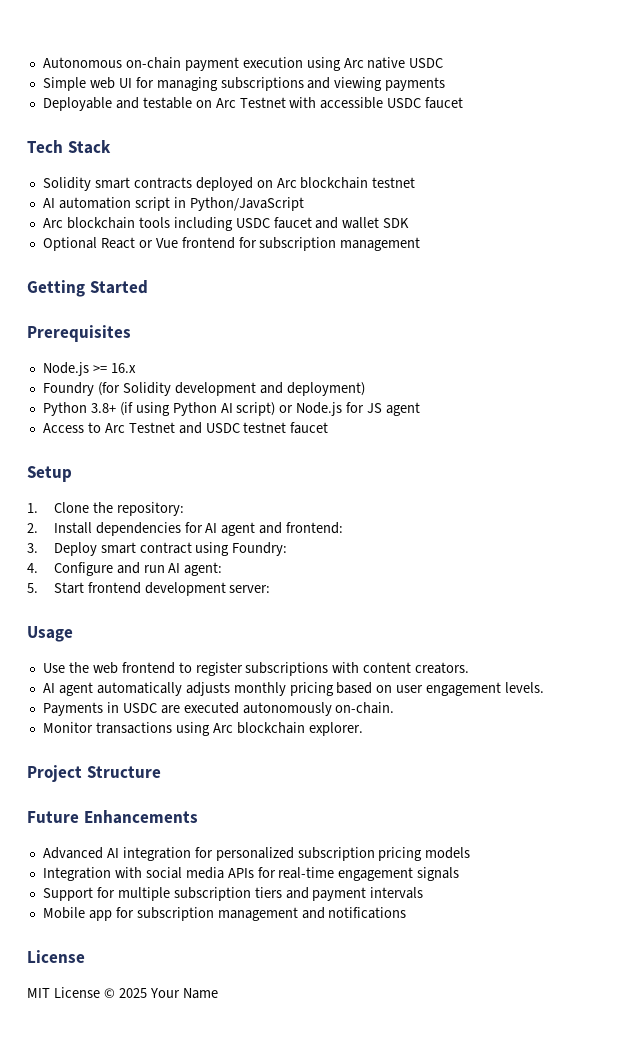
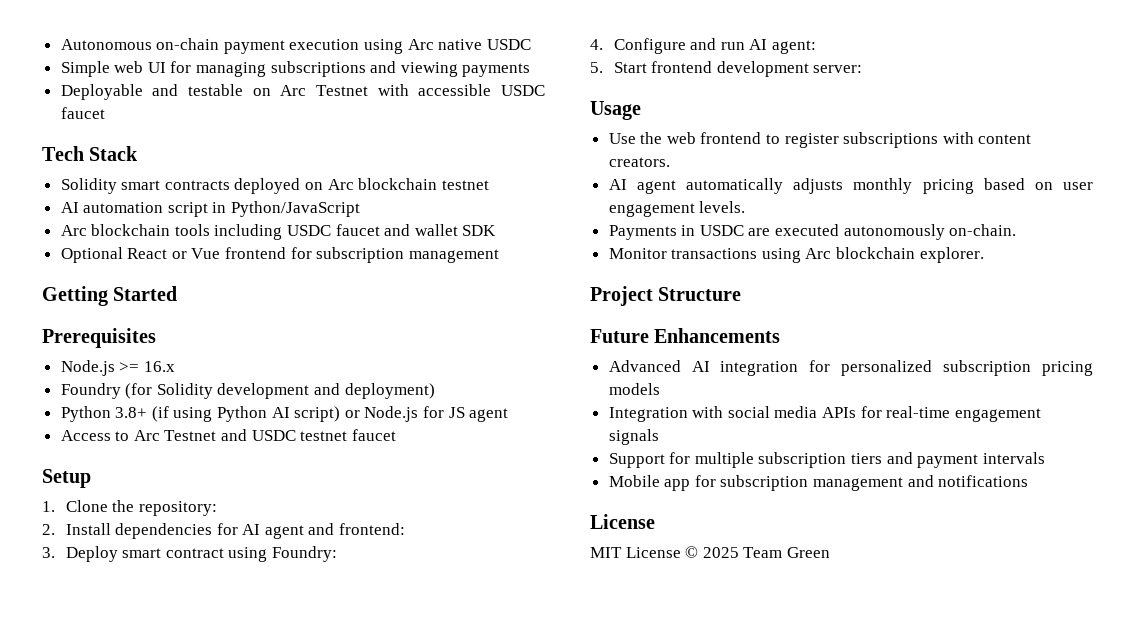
[149,988,218,999] Your Name -> [743,547,830,558] Team Green

